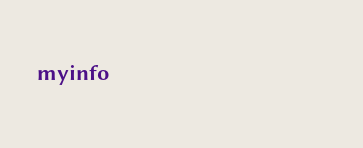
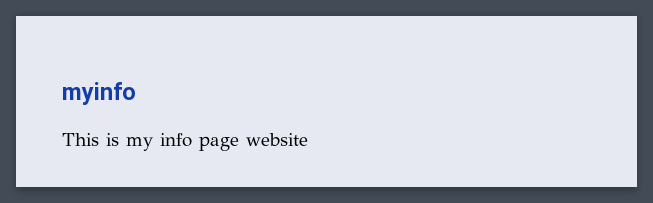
(109, 74) none -> [62,133,308,151] // This is my info page website

